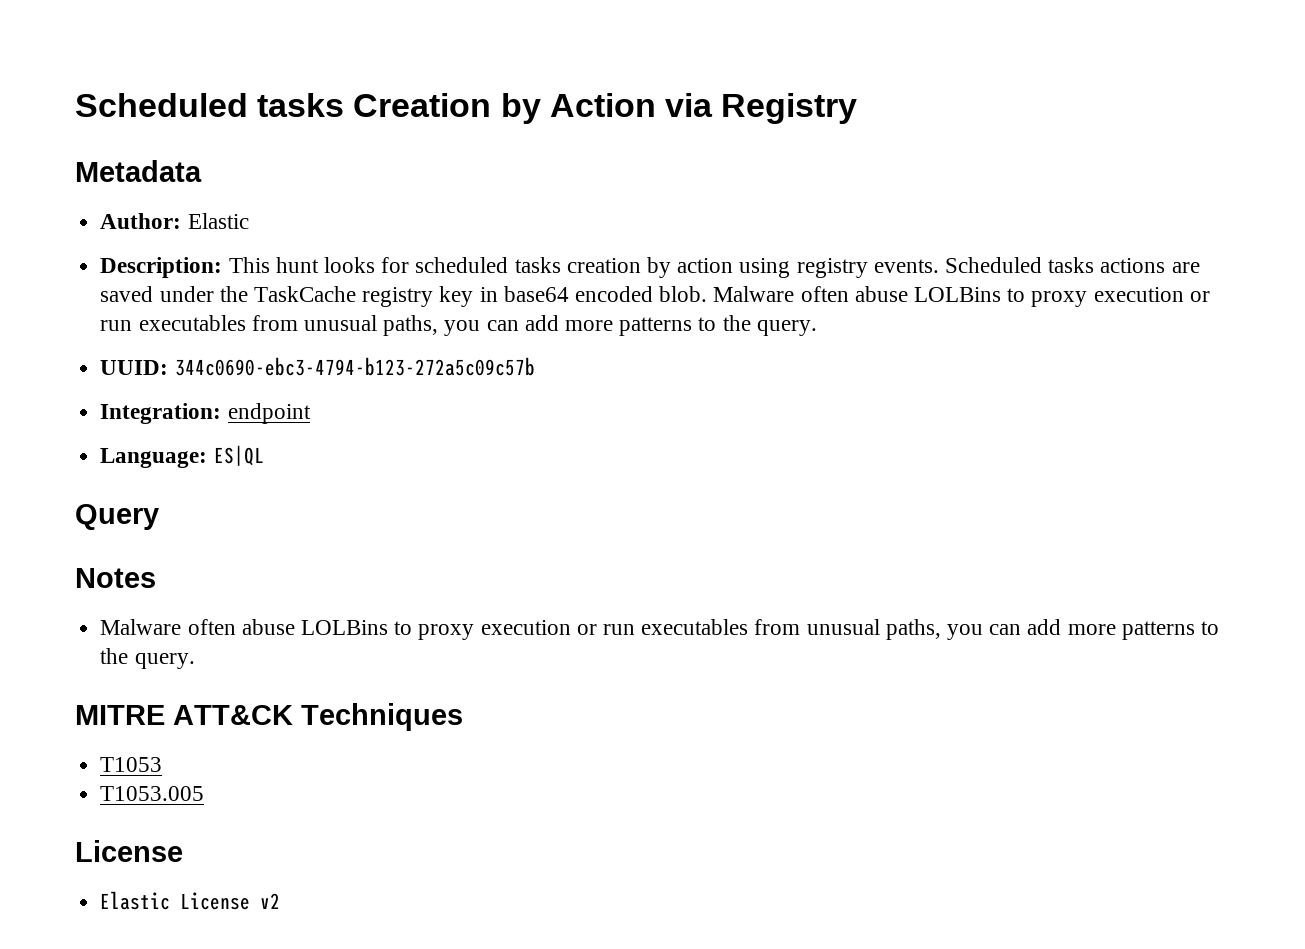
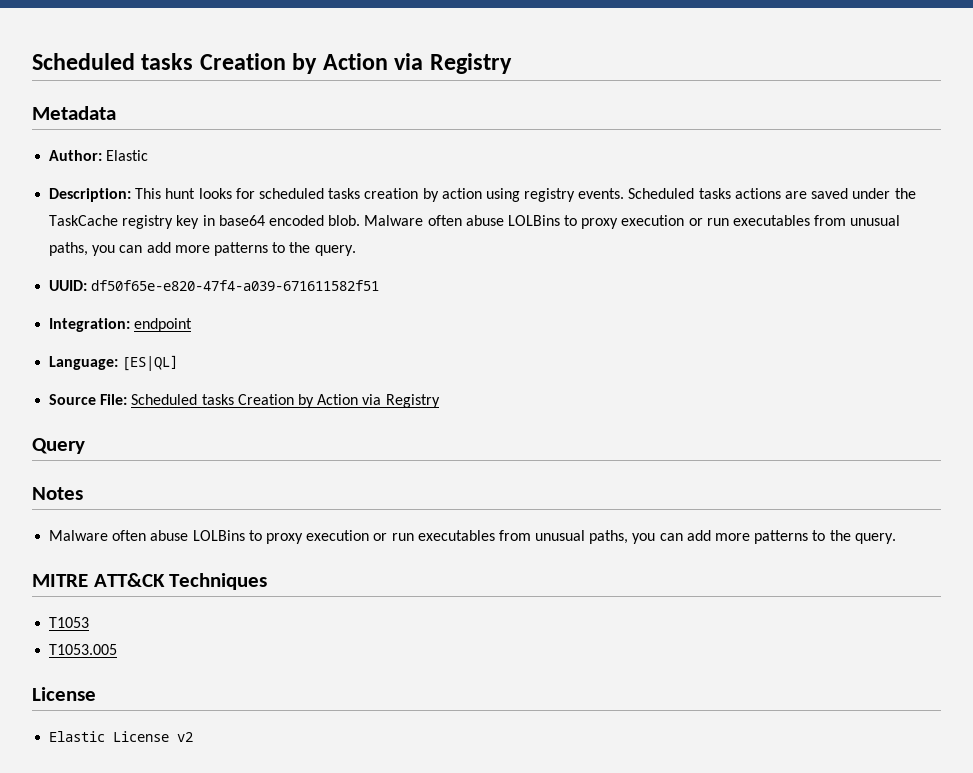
[174,357,535,376] 344c0690-ebc3-4794-b123-272a5c09c57b -> [91,280,380,291] df50f65e-e820-47f4-a039-671611582f51
[213,445,264,466] ES|QL -> [122,355,179,371] [49,394,440,408] [ES|QL] // Source File: Scheduled tasks Creation by Action via Registry

